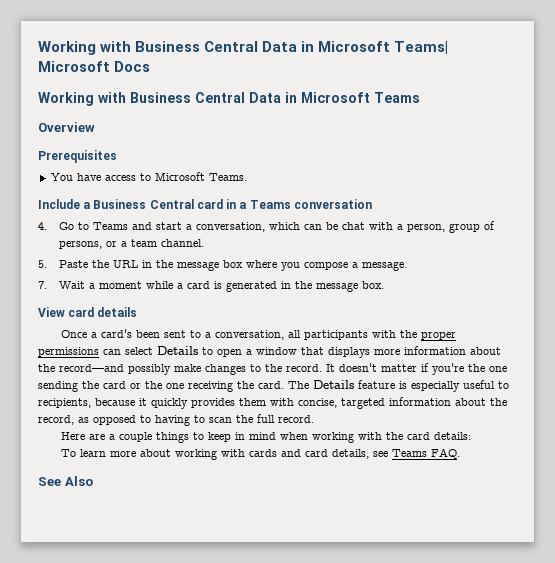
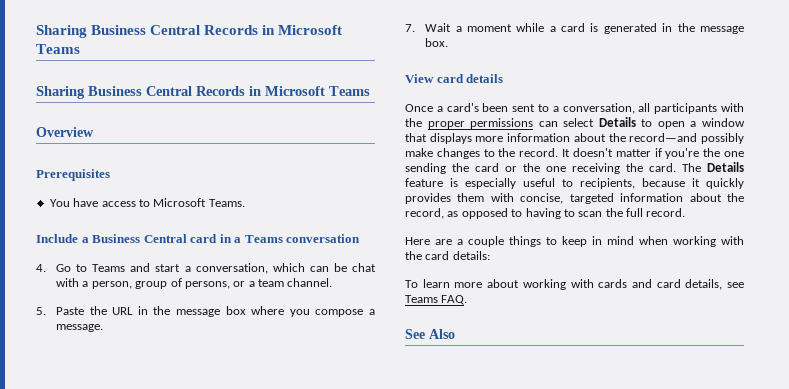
[38,41,449,55] [38,61,151,72] [38,92,281,106] Working with Business Central Data in Microsoft Teams| Microsoft Docs // Working with Business Central Data -> [36,25,343,38] [36,44,80,54] [36,86,245,99] Sharing Business Central Records in Microsoft Teams // Sharing Business Central Records

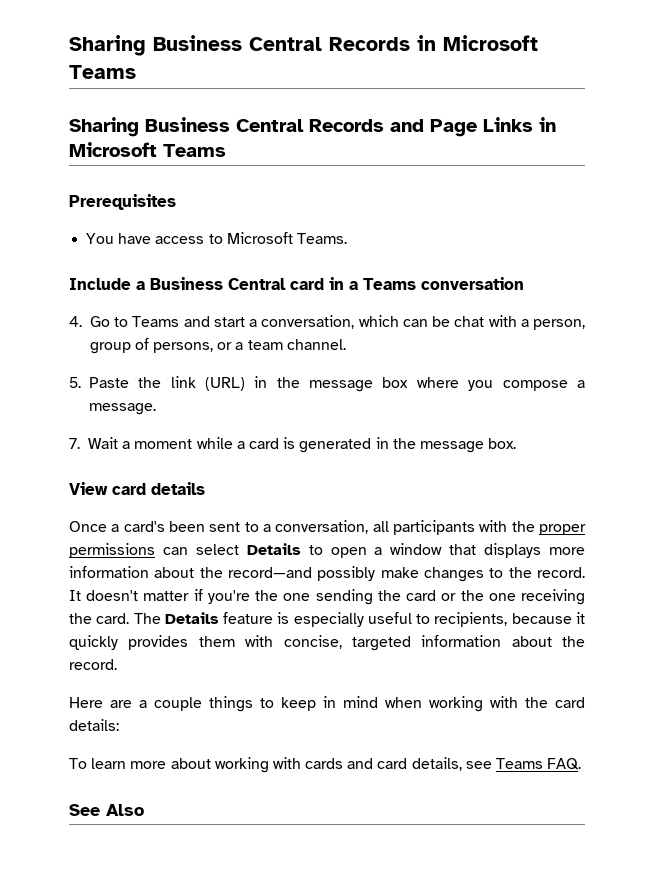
[249,86,370,96] [36,127,94,137] in Microsoft Teams // Overview -> [390,117,556,137] [69,142,226,157] and Page Links in Microsoft Teams
[112,307,134,315] URL -> [170,376,245,391] link (URL)
[405,208,643,219] record, as opposed to having to scan the full -> (585, 641) none

